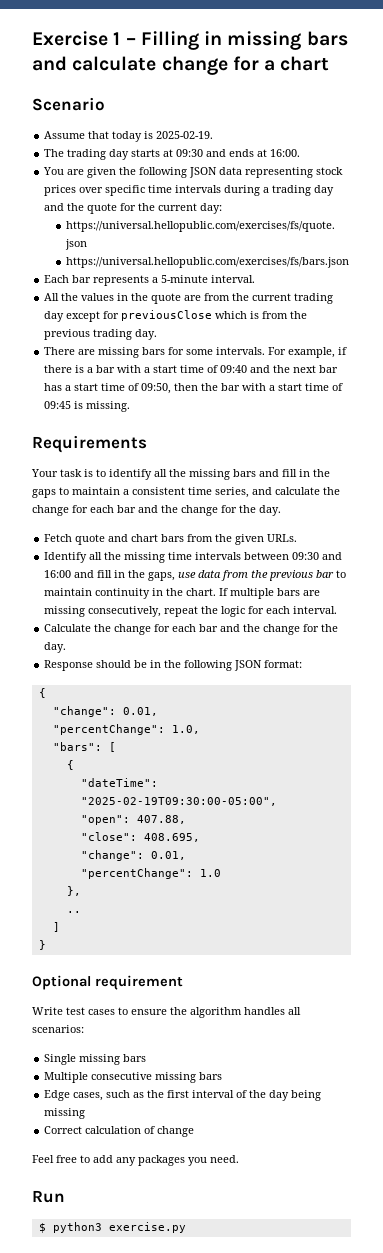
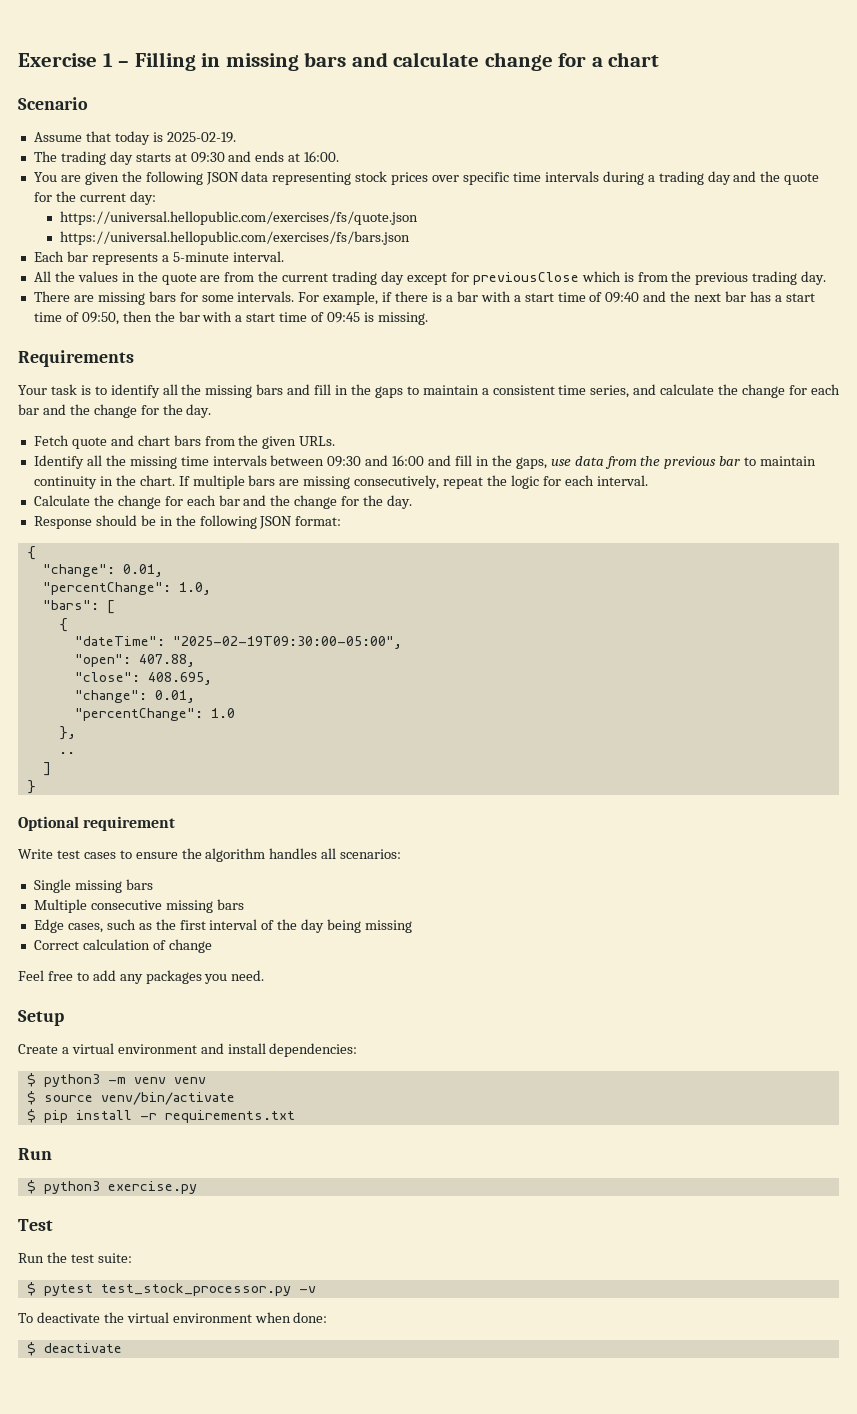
[32,1190,65,1203] [38,1222,186,1233] Run // $ python3 exercise.py -> [18,1010,64,1026] [18,1043,358,1057] [26,1073,206,1087] [26,1091,235,1105] [26,1109,295,1123] [18,1148,52,1160] [26,1180,197,1194] [18,1219,53,1231] [18,1252,132,1263] [26,1282,316,1296] [18,1312,328,1323] [26,1342,122,1356] Setup // Create a virtual environment and install dependencies: // $ python3 -m venv venv // $ source venv/bin/activate // $ pip install -r requirements.txt // Run // $ python3 exercise.py // Test // Run the test suite: // $ pytest test_stock_processor.py -v // To deactivate the virtual environment when done: // $ deactivate

